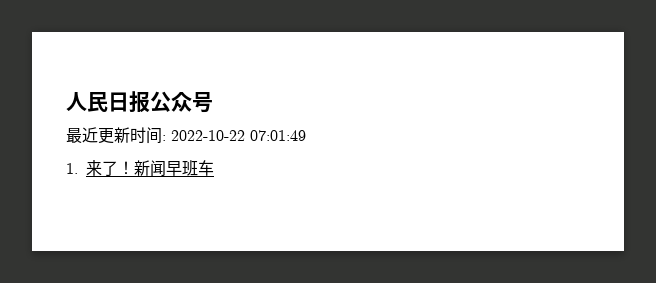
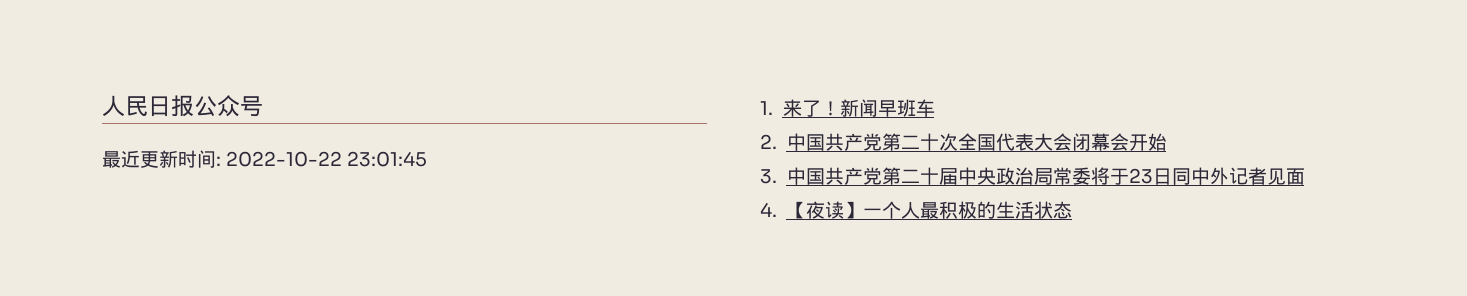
[250,130,306,141] 07:01:49 -> [347,151,428,167] 23:01:45
(214, 168) none -> [760,133,1167,151] [760,167,1305,185] [760,201,1072,219] // 2.中国共产党第二十次全国代表大会闭幕会开始 // 3.中国共产党第二十届中央政治局常委将于23日同中外记者见面 // 4.【夜读】一个人最积极的生活状态

